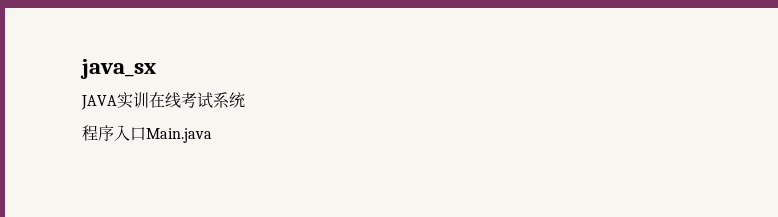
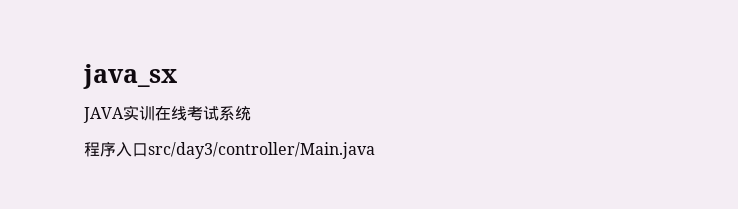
[146,128,212,143] Main.java -> [148,142,375,159] src/day3/controller/Main.java

